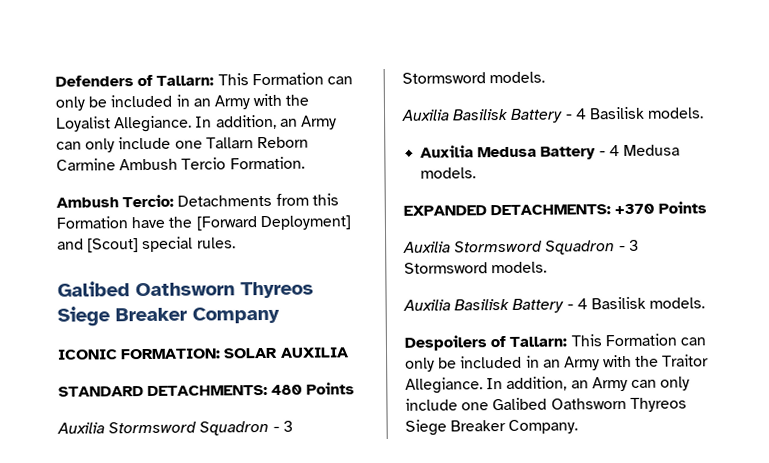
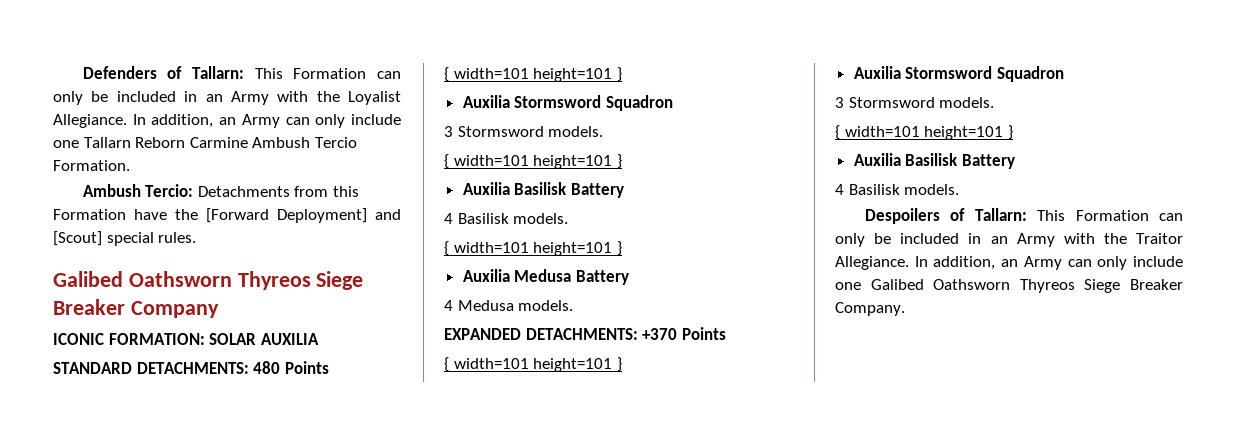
[57,420,293,436] [402,71,546,84] [401,106,705,123] // Auxilia Stormsword Squadron - 3 Stormsword models. // Auxilia Basilisk Battery - 4 Basilisk models. -> [444,67,622,82] [462,95,673,111] [444,126,604,137] [444,154,622,169] [462,182,624,198] [444,213,569,224] [444,241,622,256] // { width=101 height=101 } // Auxilia Stormsword Squadron // 3 Stormsword models. // { width=101 height=101 } // Auxilia Basilisk Battery // 4 Basilisk models. // { width=101 height=101 }
[598,151,606,157] - -> (629, 277) //
[403,239,639,255] [404,261,548,274] [403,298,574,313] // Auxilia Stormsword Squadron - 3 Stormsword models. // Auxilia Basilisk Battery - -> [444,357,622,372] [853,66,1064,82] [835,97,995,108] [835,125,1013,140] [853,153,1015,169] // { width=101 height=101 } // Auxilia Stormsword Squadron // 3 Stormsword models. // { width=101 height=101 } // Auxilia Basilisk Battery //

